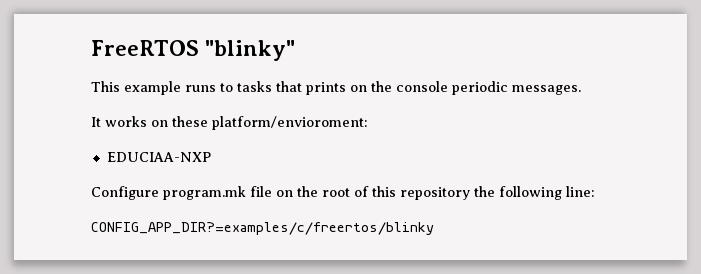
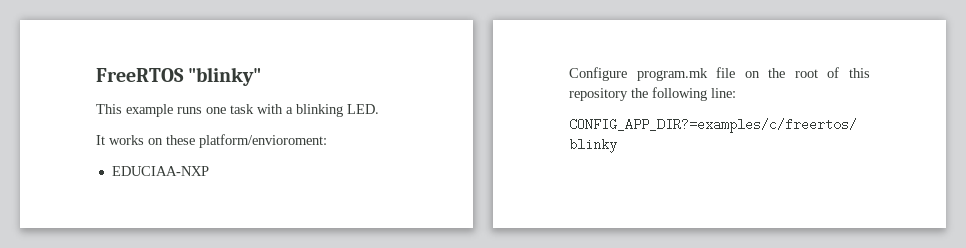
[220,81,581,95] to tasks that prints on the console periodic messages. -> [206,104,379,117] one task with a blinking LED.

